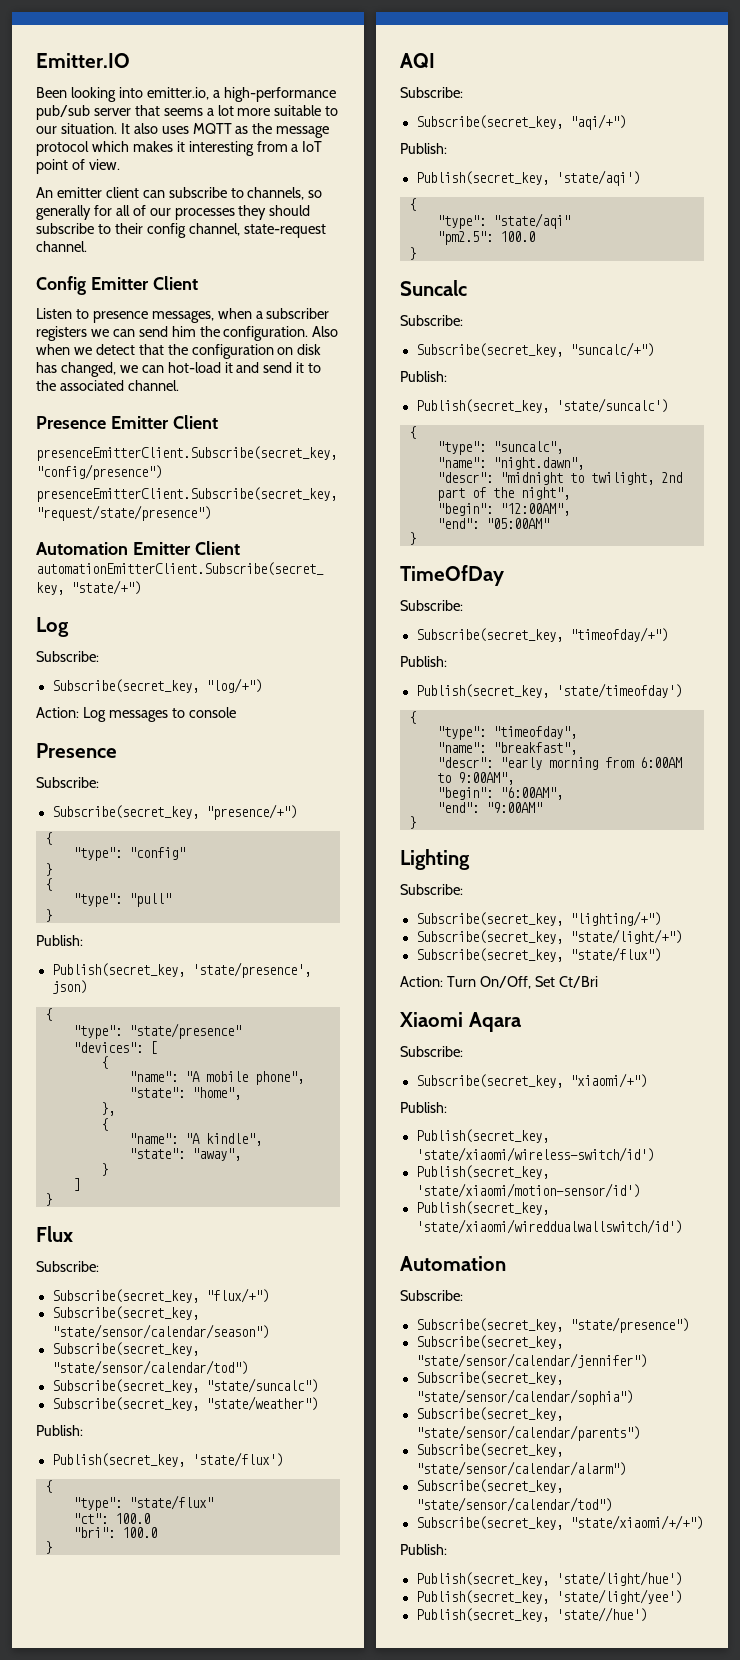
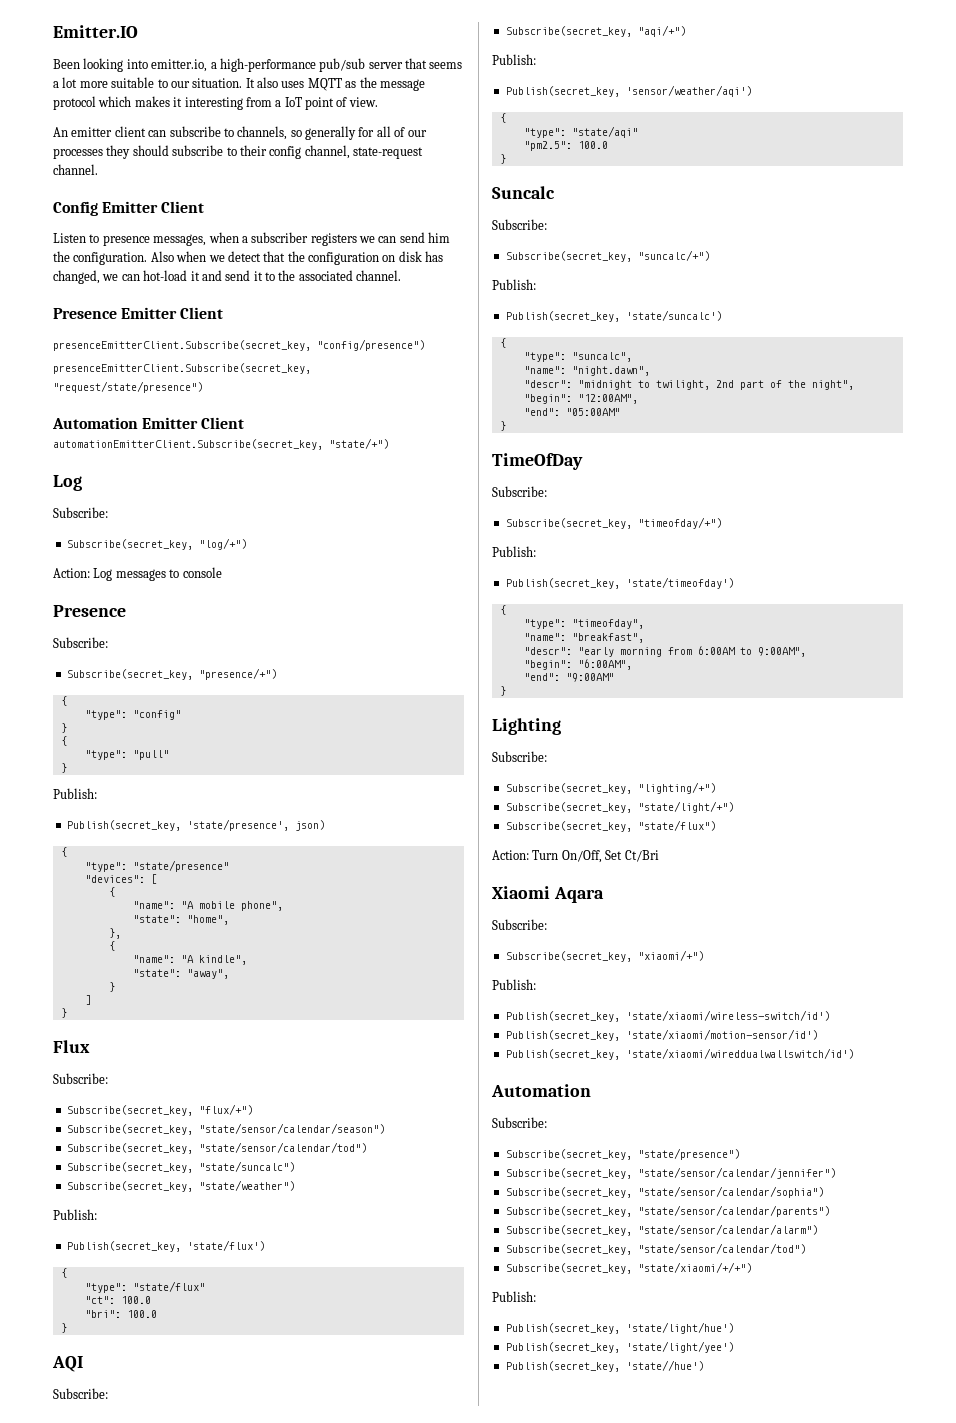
[555,170,640,186] 'state/aqi') -> [625,85,752,97] 'sensor/weather/aqi')

